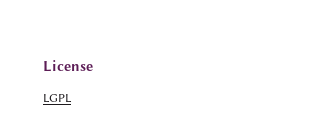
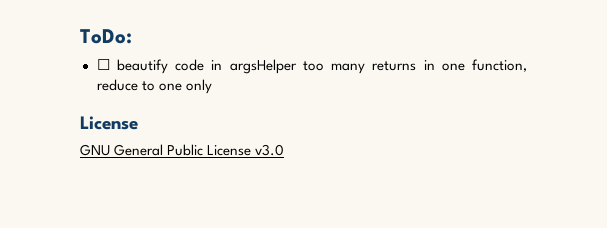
[43,60,93,72] [43,94,72,103] License // LGPL -> [80,29,132,44] [96,59,527,74] [96,79,212,94] [80,116,138,130] [80,144,285,156] ToDo: // ☐ beautify code in argsHelper too many returns in one function, reduce to one only // License // GNU General Public License v3.0

